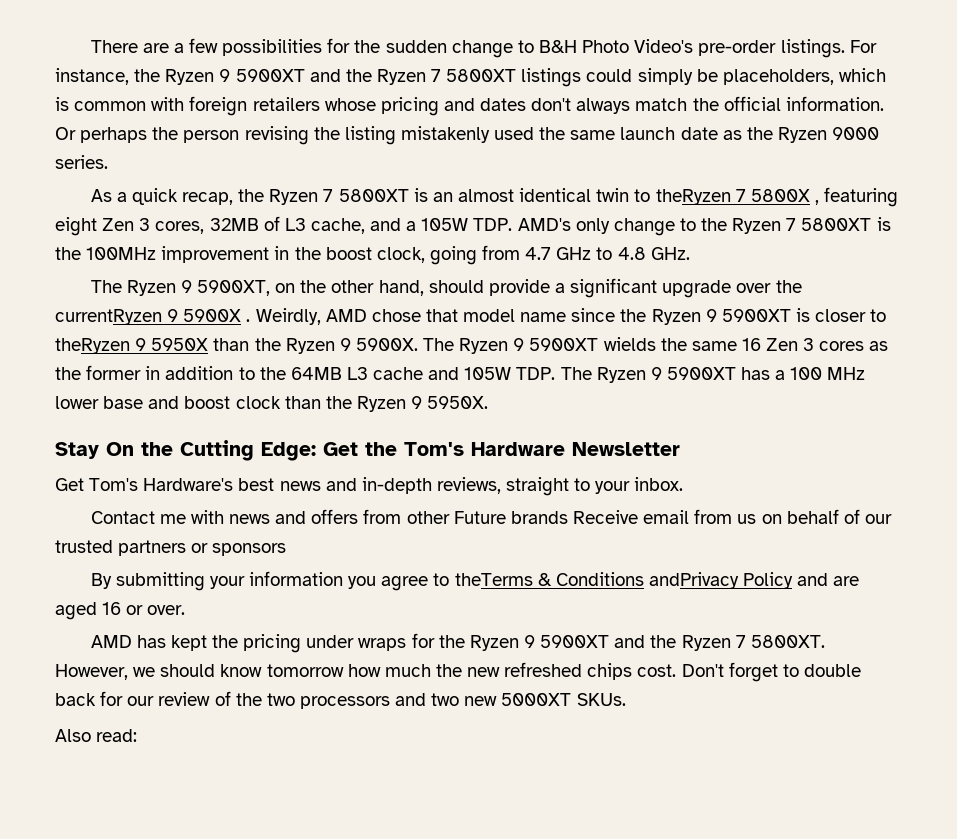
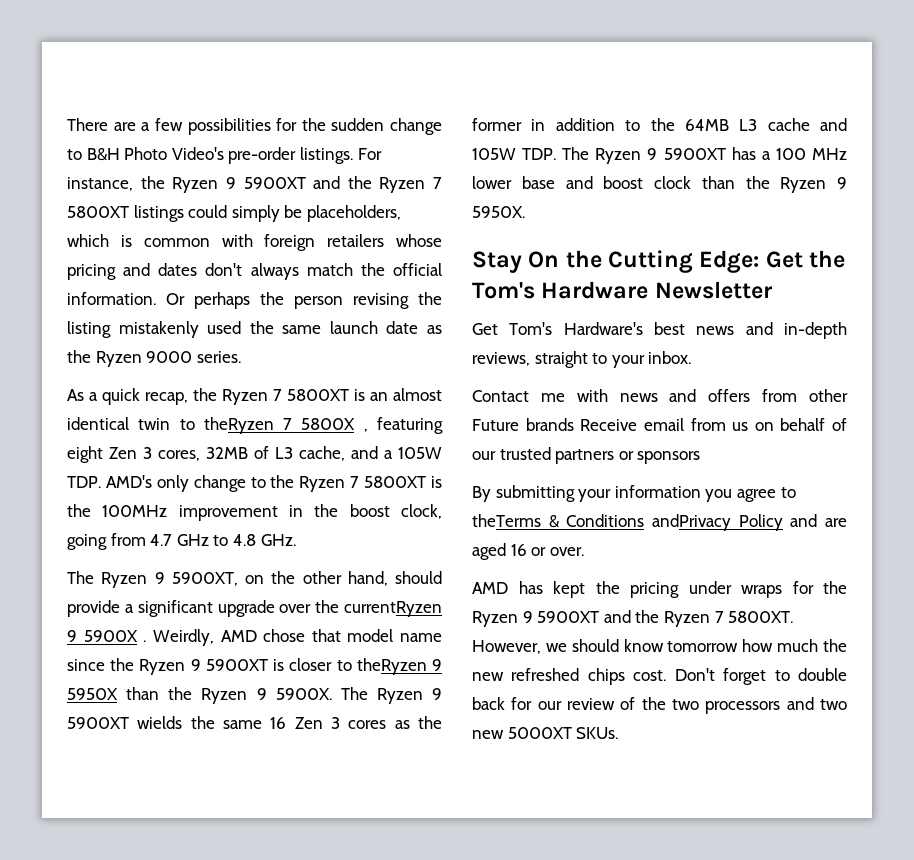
[55,729,138,742] // Also read: -> (619, 733) none

